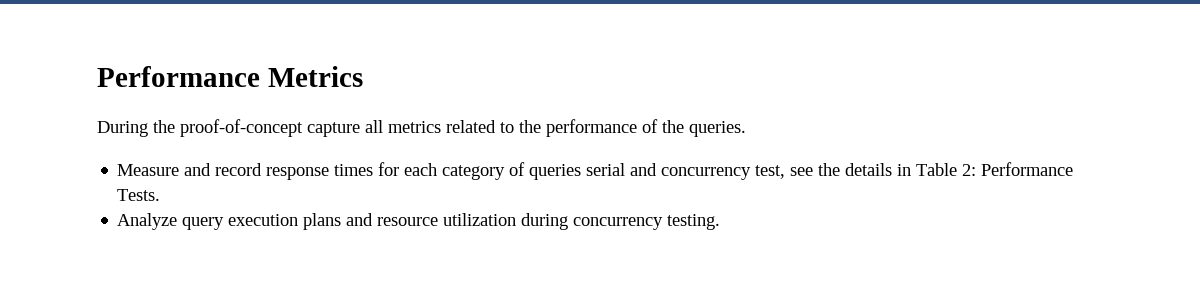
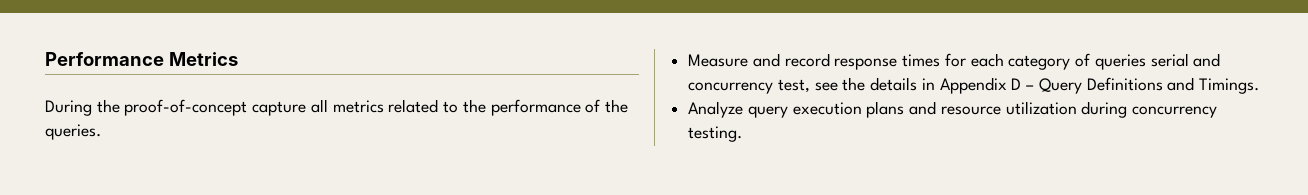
[916,162,1074,176] [117,189,161,201] Table 2: Performance Tests. -> [939,77,1259,94] Appendix D – Query Definitions and Timings.

